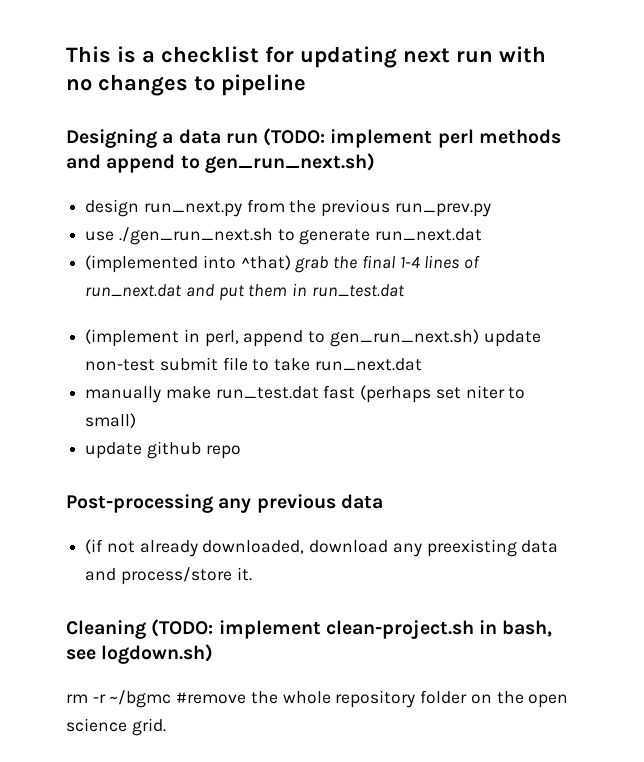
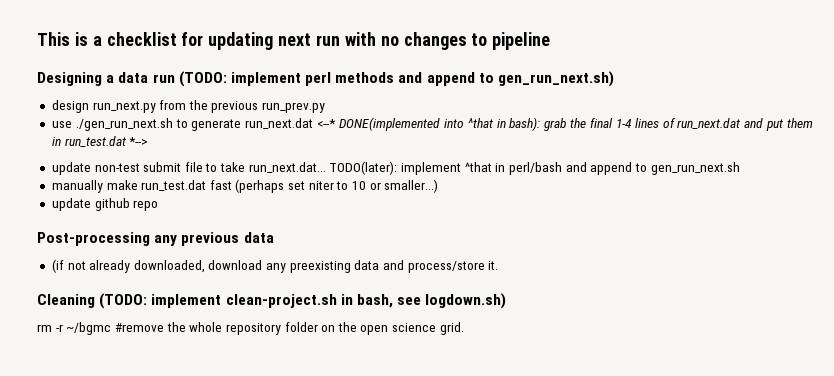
[85,255,291,273] // (implemented into ^that) -> [317,117,541,131] <--* DONE(implemented into ^that in bash):
[85,329,479,347] // (implement in perl, append to gen_run_next.sh) -> [129,137,149,146] *--> //
[314,358,422,371] run_next.dat -> [248,161,740,175] run_next.dat... TODO(later): implement ^that in perl/bash and append to gen_run_next.sh
[85,413,137,428] small) -> [352,179,439,193] 10 or smaller...)

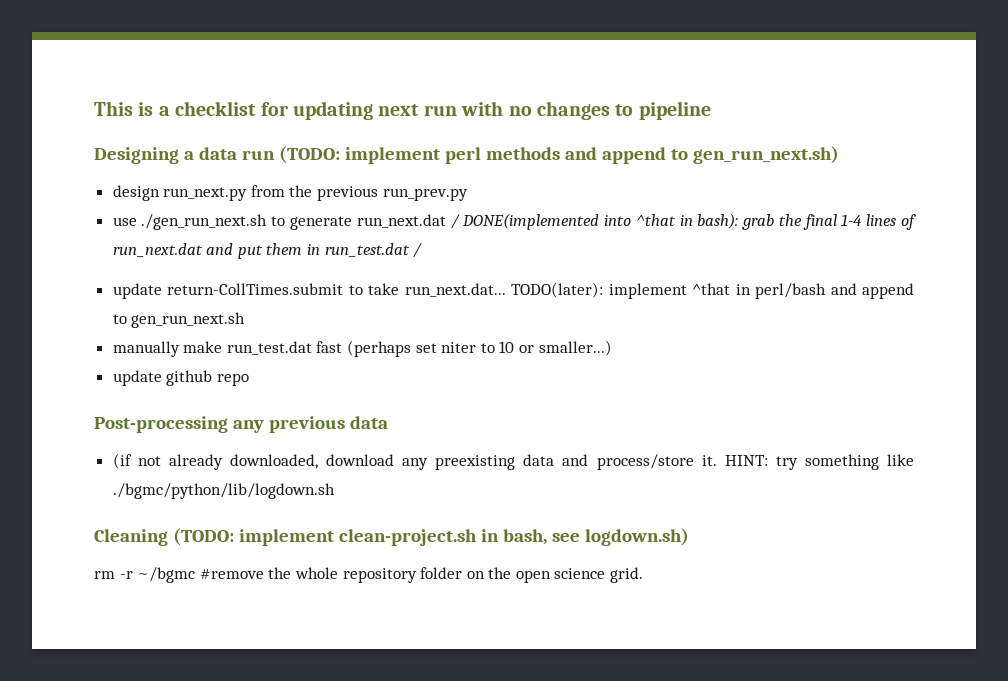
[317,119,337,128] <--* -> [450,214,460,229] /
[129,137,149,146] [51,162,203,175] *--> // update non-test submit file -> [413,243,423,258] [112,283,344,299] / // update return-CollTimes.submit
(499, 265) none -> [724,454,915,470] [112,483,335,499] HINT: try something like ./bgmc/python/lib/logdown.sh

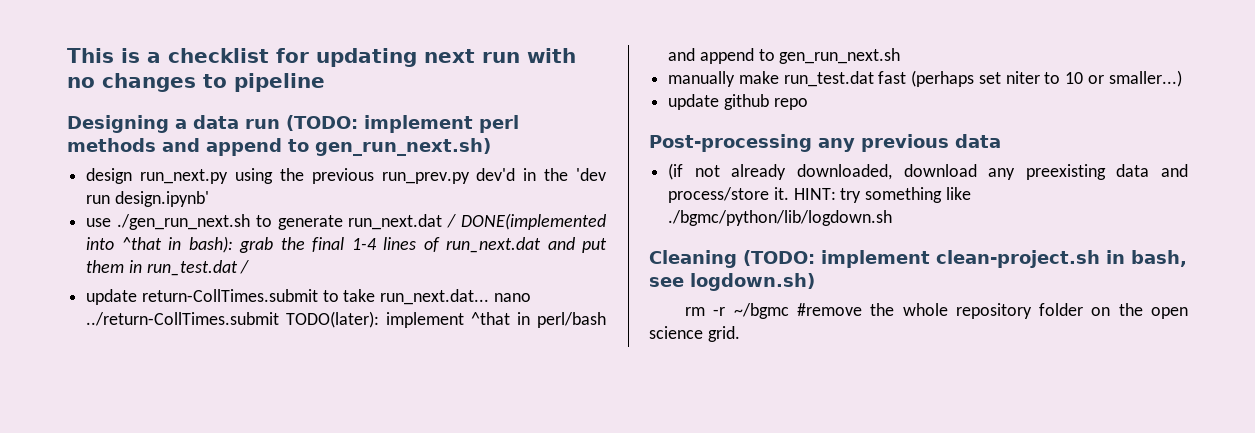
[250,185,285,197] from -> [234,168,273,184] using
(468, 194) none -> [476,168,606,181] [86,191,209,207] dev'd in the 'dev run design.ipynb'
(506, 290) none -> [493,293,531,302] [86,312,280,326] nano ../return-CollTimes.submit

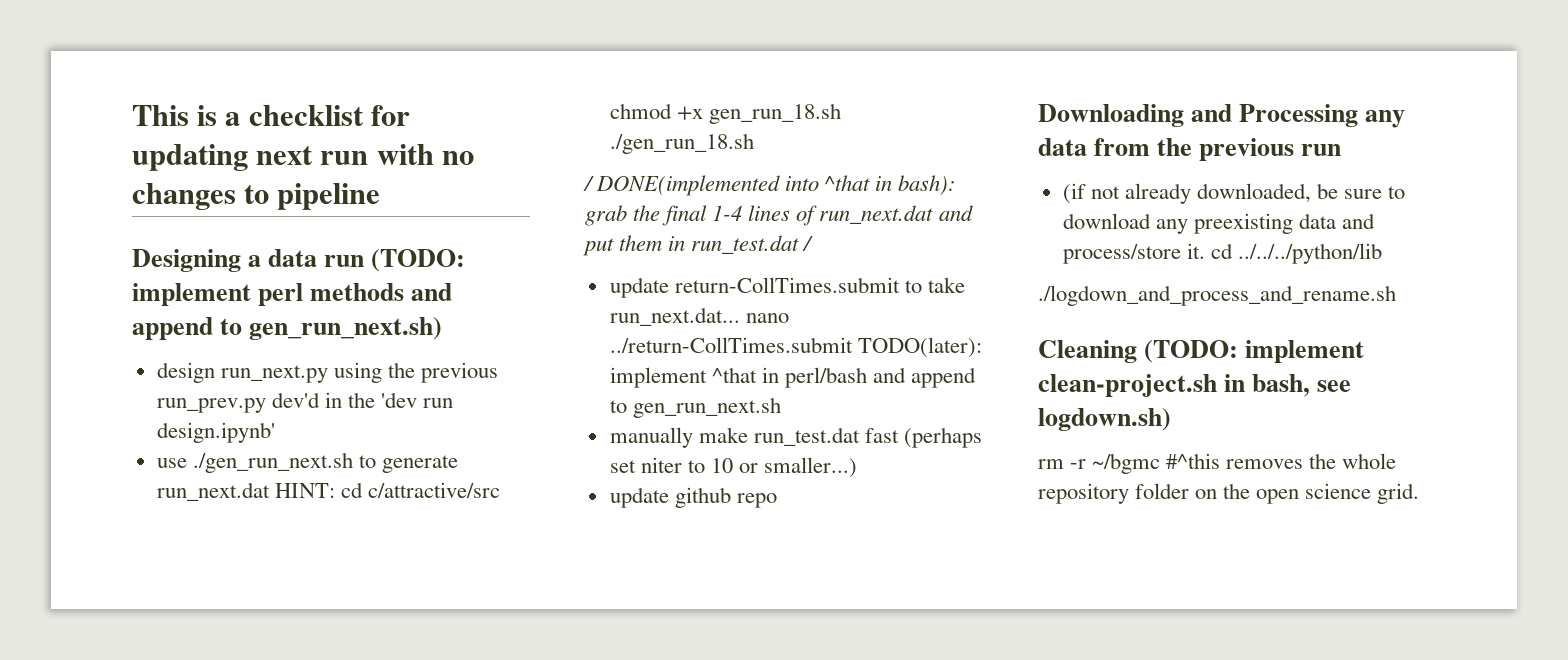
(443, 222) none -> [274,482,500,498] [609,103,841,124] [609,133,754,154] HINT: cd c/attractive/src chmod +x gen_run_18.sh ./gen_run_18.sh //
[649,134,1001,152] Post-processing any previous data -> [1038,104,1406,128] [1038,138,1342,161] Downloading and Processing any data from the previous run
(893, 172) none -> [1317,183,1406,199] be sure to
[793,187,971,203] [668,210,893,226] HINT: try something like ./bgmc/python/lib/logdown.sh -> [1210,243,1382,264] [1038,285,1396,306] cd ../../../python/lib // ./logdown_and_process_and_rename.sh
[796,303,862,316] #remove -> [1166,453,1304,469] #^this removes

